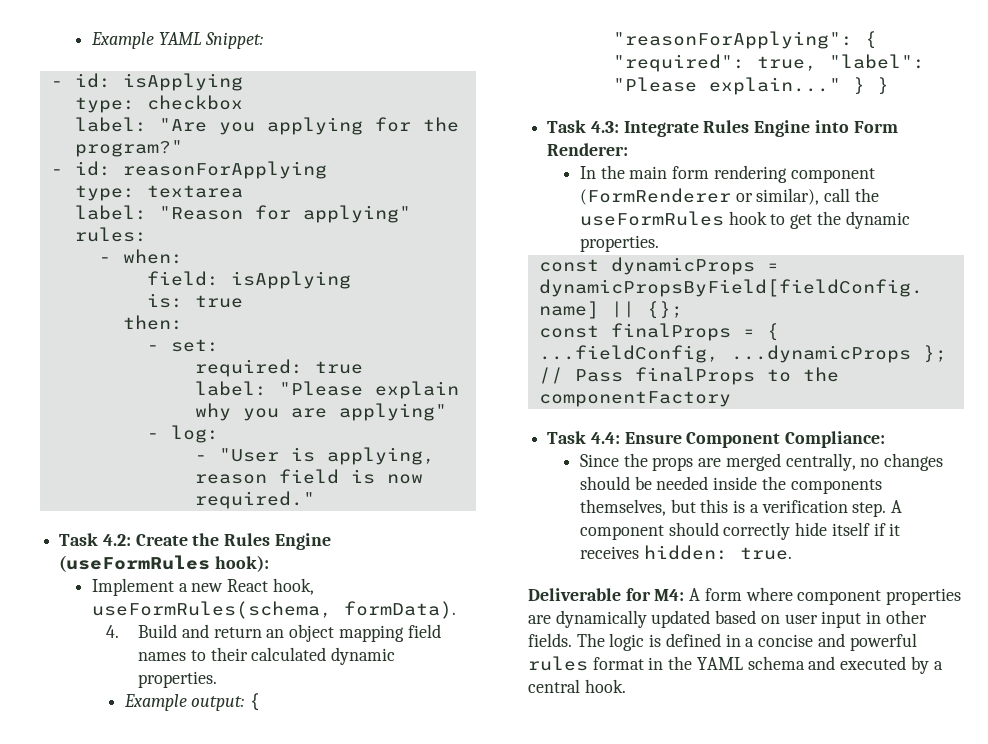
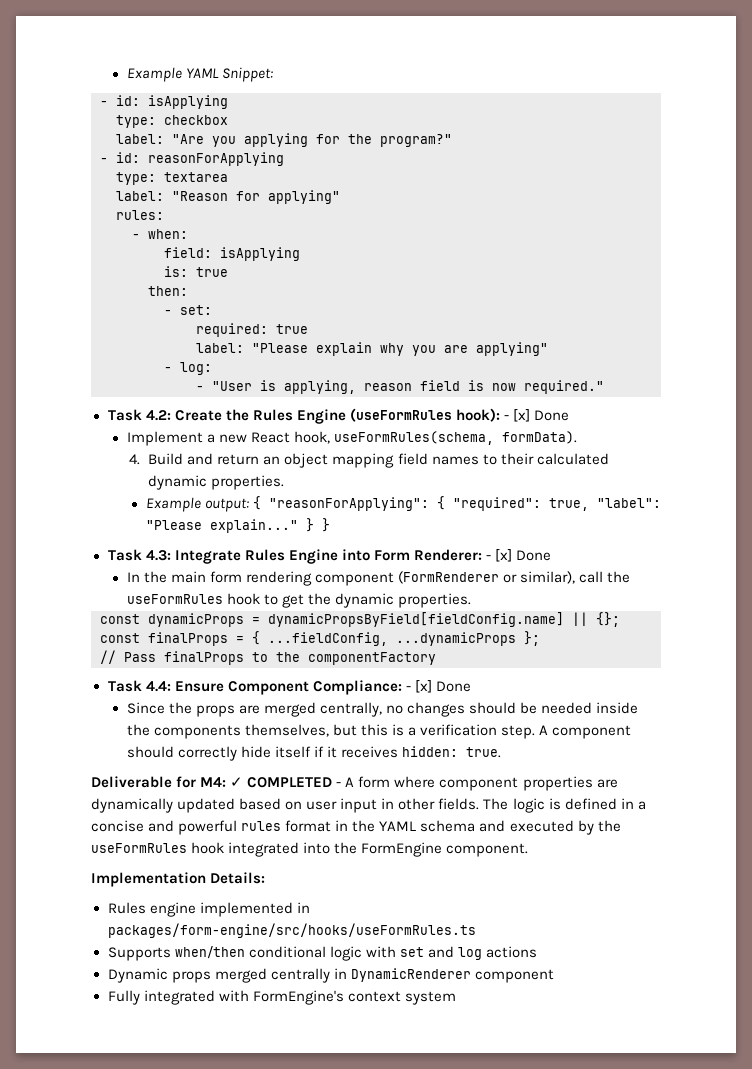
(269, 563) none -> [503,409,569,422] - [x] Done
(629, 149) none -> [485,549,551,562] - [x] Done
(886, 439) none -> [405,680,471,693] - [x] Done
(685, 595) none -> [230,777,342,788] ✓ COMPLETED -
[933,661,943,670] [528,679,626,693] a central hook. -> [597,820,621,832] [91,842,529,857] [91,872,266,887] [107,902,310,917] [107,923,476,938] [107,946,537,961] [107,968,554,983] [107,990,456,1005] the useFormRules hook integrated into the FormEngine component. // Implementation Details: // Rules engine implemented in packages/form-engine/src/hooks/useFormRules.ts // Supports when/then conditional logic with set and log actions // Dynamic props merged centrally in DynamicRenderer component // Fully integrated with FormEngine's context system

